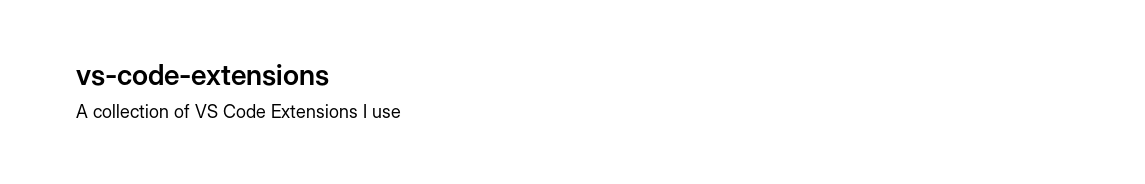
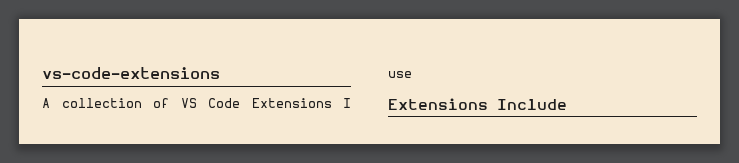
(401, 113) none -> [388,98,567,110] // Extensions Include

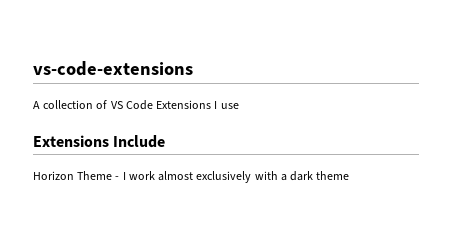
(567, 104) none -> [33,171,350,183] // Horizon Theme - I work almost exclusively with a dark theme

